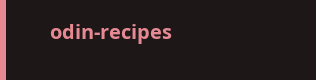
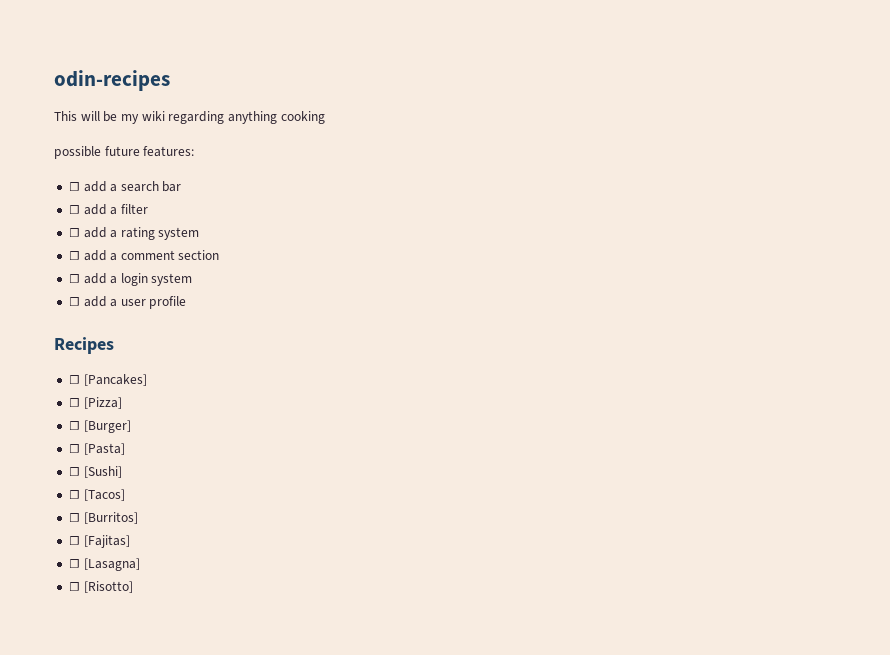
(172, 34) none -> [54,111,325,124] [54,146,195,159] [68,181,182,192] [68,204,148,215] [68,227,200,240] [68,250,220,261] [68,273,193,286] [68,296,187,309] [54,337,114,354] [68,374,147,386] [68,397,122,409] [68,420,131,433] [68,443,125,455] [68,466,122,478] [68,489,125,501] [68,512,138,524] [68,535,130,548] [68,558,140,571] [68,581,133,593] // This will be my wiki regarding anything cooking // possible future features: // ☐ add a search bar // ☐ add a filter // ☐ add a rating system // ☐ add a comment section // ☐ add a login system // ☐ add a user profile // Recipes // ☐ [Pancakes] // ☐ [Pizza] // ☐ [Burger] // ☐ [Pasta] // ☐ [Sushi] // ☐ [Tacos] // ☐ [Burritos] // ☐ [Fajitas] // ☐ [Lasagna] // ☐ [Risotto]

